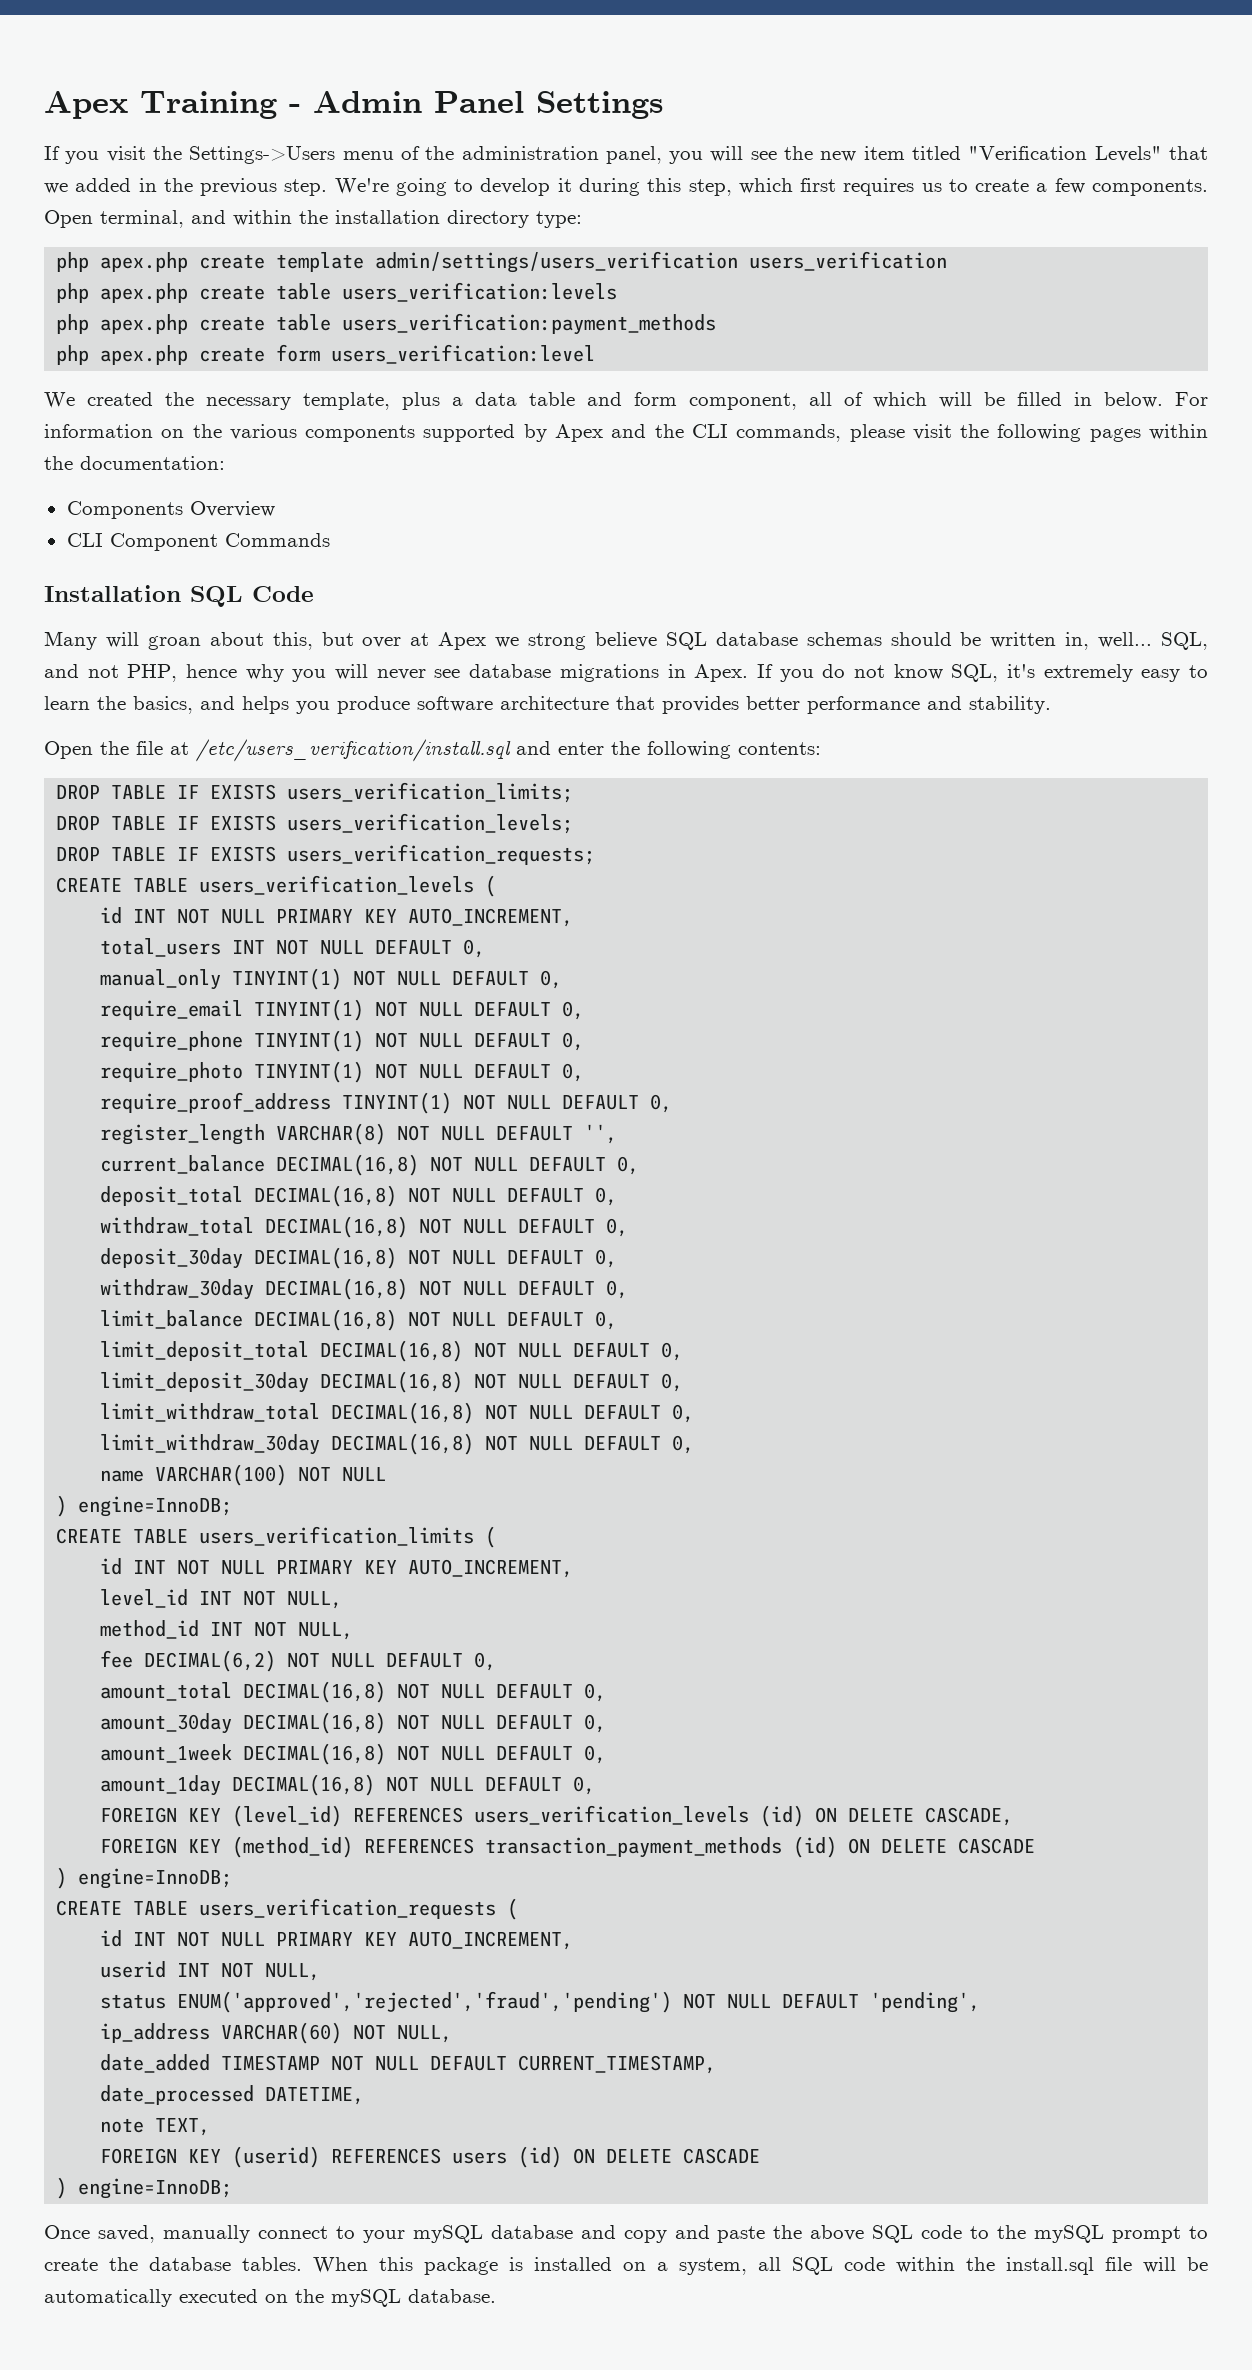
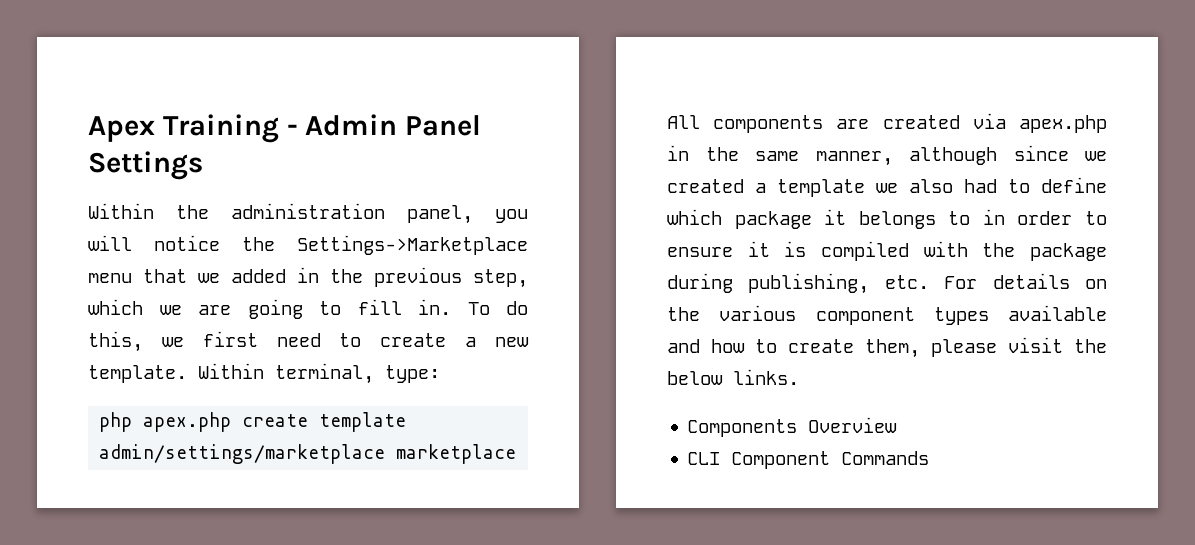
[44,146,420,164] If you visit the Settings->Users menu of -> [88,203,154,219] Within
[750,146,1162,162] see the new item titled "Verification Levels" -> [154,235,528,255] [88,273,132,283] notice the Settings->Marketplace menu
[284,178,1208,196] [44,210,529,228] step. We're going to develop it during this step, which first requires us to create a few components. Open terminal, and within the installation directory -> [473,269,528,288] [88,299,528,319] [88,331,529,352] [88,363,374,384] step, which we are going to fill in. To do this, we first need to create a new template. Within terminal,
[375,251,948,273] [56,282,618,303] [56,313,717,335] [56,344,596,365] [44,392,1208,410] [44,424,1208,442] [44,456,225,470] admin/settings/users_verification users_verification // php apex.php create table users_verification:levels // php apex.php create table users_verification:payment_methods // php apex.php create form users_verification:level // We created the necessary template, plus a data table and form component, all of which will be filled in below. For information on the various components supported by Apex and the CLI commands, please visit the following pages within the documentation: -> [99,444,517,464] [667,113,1107,133] [667,145,1107,166] [667,177,1107,197] [667,209,1107,229] [667,241,1107,261] [667,273,1107,294] [667,305,1107,325] [667,337,1107,358] [667,369,799,385] admin/settings/marketplace marketplace // All components are created via apex.php in the same manner, although since we created a template we also had to define which package it belongs to in order to ensure it is compiled with the package during publishing, etc. For details on the various component types available and how to create them, please visit the below links.
[44,585,314,607] [44,631,1208,650] [44,664,1208,682] [44,696,1051,714] [44,739,821,762] [56,782,574,803] [56,813,574,834] [56,844,596,865] [56,875,497,897] [100,907,574,927] [100,938,486,958] [100,968,563,990] [100,999,585,1021] [100,1030,585,1052] [100,1061,585,1083] [100,1092,673,1114] [100,1123,618,1145] [100,1154,640,1176] [100,1185,618,1207] [100,1216,629,1238] [100,1247,618,1269] [100,1278,629,1300] [100,1309,618,1331] [100,1340,684,1362] [100,1371,684,1393] [100,1402,695,1424] [100,1433,695,1455] [100,1464,387,1486] [56,1495,233,1517] [56,1526,497,1548] [100,1558,574,1578] [100,1589,343,1609] [100,1620,354,1640] [100,1650,497,1672] [100,1681,607,1703] [100,1712,607,1734] [100,1743,607,1765] [100,1774,596,1796] [100,1805,1014,1827] [100,1836,1036,1858] [56,1867,233,1889] [56,1898,519,1920] [100,1930,574,1950] [100,1961,321,1981] [100,1991,981,2013] [100,2022,453,2044] [100,2054,717,2074] [100,2085,365,2105] [100,2118,211,2136] [100,2146,761,2168] [56,2177,233,2199] [44,2225,1209,2243] [44,2257,1208,2275] [44,2289,496,2307] // Installation SQL Code // Many will groan about this, but over at Apex we strong believe SQL database schemas should be written in, well... SQL, and not PHP, hence why you will never see database migrations in Apex. If you do not know SQL, it's extremely easy to learn the basics, and helps you produce software architecture that provides better performance and stability. // Open the file at /etc/users_verification/install.sql and enter the following contents: // DROP TABLE IF EXISTS users_verification_limits; // DROP TABLE IF EXISTS users_verification_levels; // DROP TABLE IF EXISTS users_verification_requests; // CREATE TABLE users_verification_levels ( // id INT NOT NULL PRIMARY KEY AUTO_INCREMENT, // total_users INT NOT NULL DEFAULT 0, // manual_only TINYINT(1) NOT NULL DEFAULT 0, // require_email TINYINT(1) NOT NULL DEFAULT 0, // require_phone TINYINT(1) NOT NULL DEFAULT 0, // require_photo TINYINT(1) NOT NULL DEFAULT 0, // require_proof_address TINYINT(1) NOT NULL DEFAULT 0, // register_length VARCHAR(8) NOT NULL DEFAULT '', // current_balance DECIMAL(16,8) NOT NULL DEFAULT 0, // deposit_total DECIMAL(16,8) NOT NULL DEFAULT 0, // withdraw_total DECIMAL(16,8) NOT NULL DEFAULT 0, // deposit_30day DECIMAL(16,8) NOT NULL DEFAULT 0, // withdraw_30day DECIMAL(16,8) NOT NULL DEFAULT 0, // limit_balance DECIMAL(16,8) NOT NULL DEFAULT 0, // limit_deposit_total DECIMAL(16,8) NOT NULL DEFAULT 0, // limit_deposit_30day DECIMAL(16,8) NOT NULL DEFAULT 0, // limit_withdraw_total DECIMAL(16,8) NOT NULL DEFAULT 0, // limit_withdraw_30day DECIMAL(16,8) NOT NULL DEFAULT 0, // name VARCHAR(100) NOT NULL // ) engine=InnoDB; // CREATE TABLE users_verification_limits ( // id INT NOT NULL PRIMARY KEY AUTO_INCREMENT, // level_id INT NOT NULL, // method_id INT NOT NULL, // fee DECIMAL(6,2) NOT NULL DEFAULT 0, // amount_total DECIMAL(16,8) NOT NULL DEFAULT 0, // amount_30day DECIMAL(16,8) NOT NULL DEFAULT 0, // amount_1week DECIMAL(16,8) NOT NULL DEFAULT 0, // amount_1day DECIMAL(16,8) NOT NULL DEFAULT 0, // FOREIGN KEY (level_id) REFERENCES users_verification_levels (id) ON DELETE CASCADE, // FOREIGN KEY (method_id) REFERENCES transaction_payment_methods (id) ON DELETE CASCADE // ) engine=InnoDB; // CREATE TABLE users_verification_requests ( // id INT NOT NULL PRIMARY KEY AUTO_INCREMENT, // userid INT NOT NULL, // status ENUM('approved','rejected','fraud','pending') NOT NULL DEFAULT 'pending', // ip_address VARCHAR(60) NOT NULL, // date_added TIMESTAMP NOT NULL DEFAULT CURRENT_TIMESTAMP, // date_processed DATETIME, // note TEXT, // FOREIGN KEY (userid) REFERENCES users (id) ON DELETE CASCADE // ) engine=InnoDB; // Once saved, manually connect to your mySQL database and copy and paste the above SQL code to the mySQL prompt to create the database tables. When this package is installed on a system, all SQL code within the install.sql file will be automatically executed on the mySQL database. -> (930, 458) none

